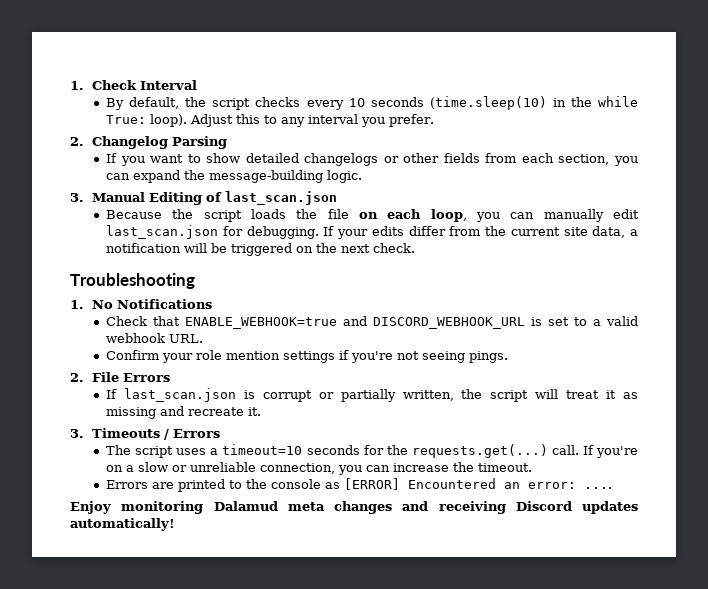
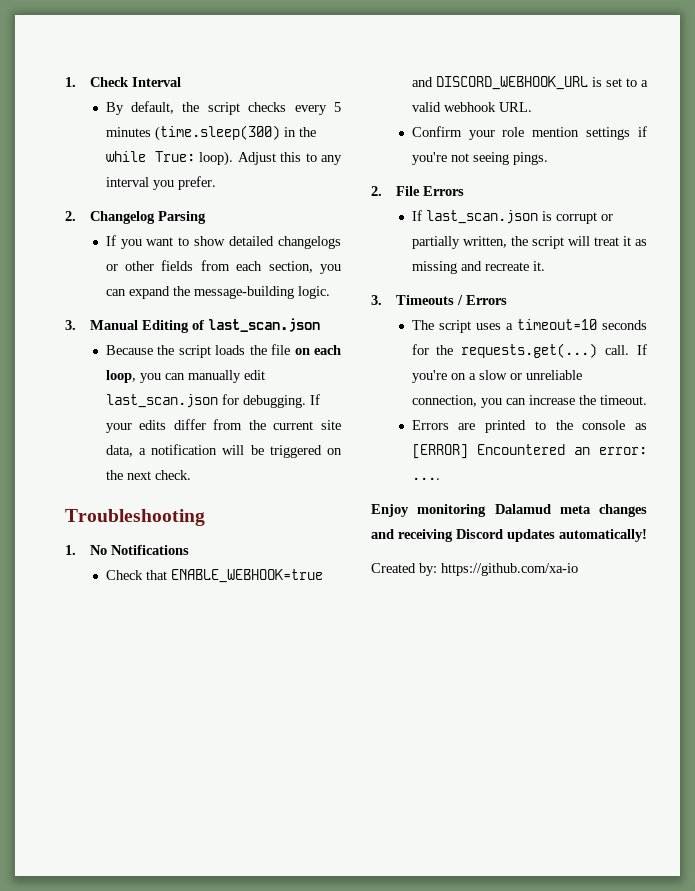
[348,96,547,110] 10 seconds (time.sleep(10) -> [334,102,341,112] [105,125,280,141] 5 minutes (time.sleep(300)
(175, 524) none -> [371,563,578,576] // Created by: https://github.com/xa-io

